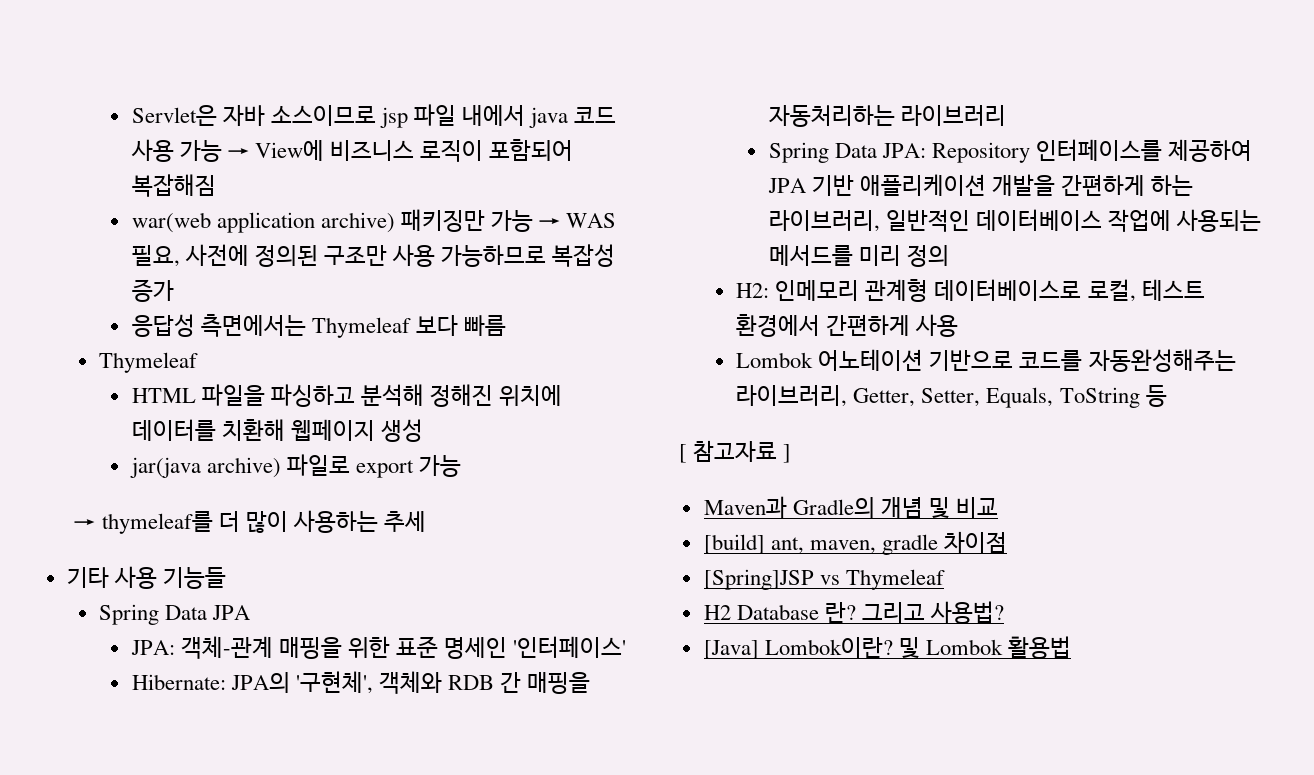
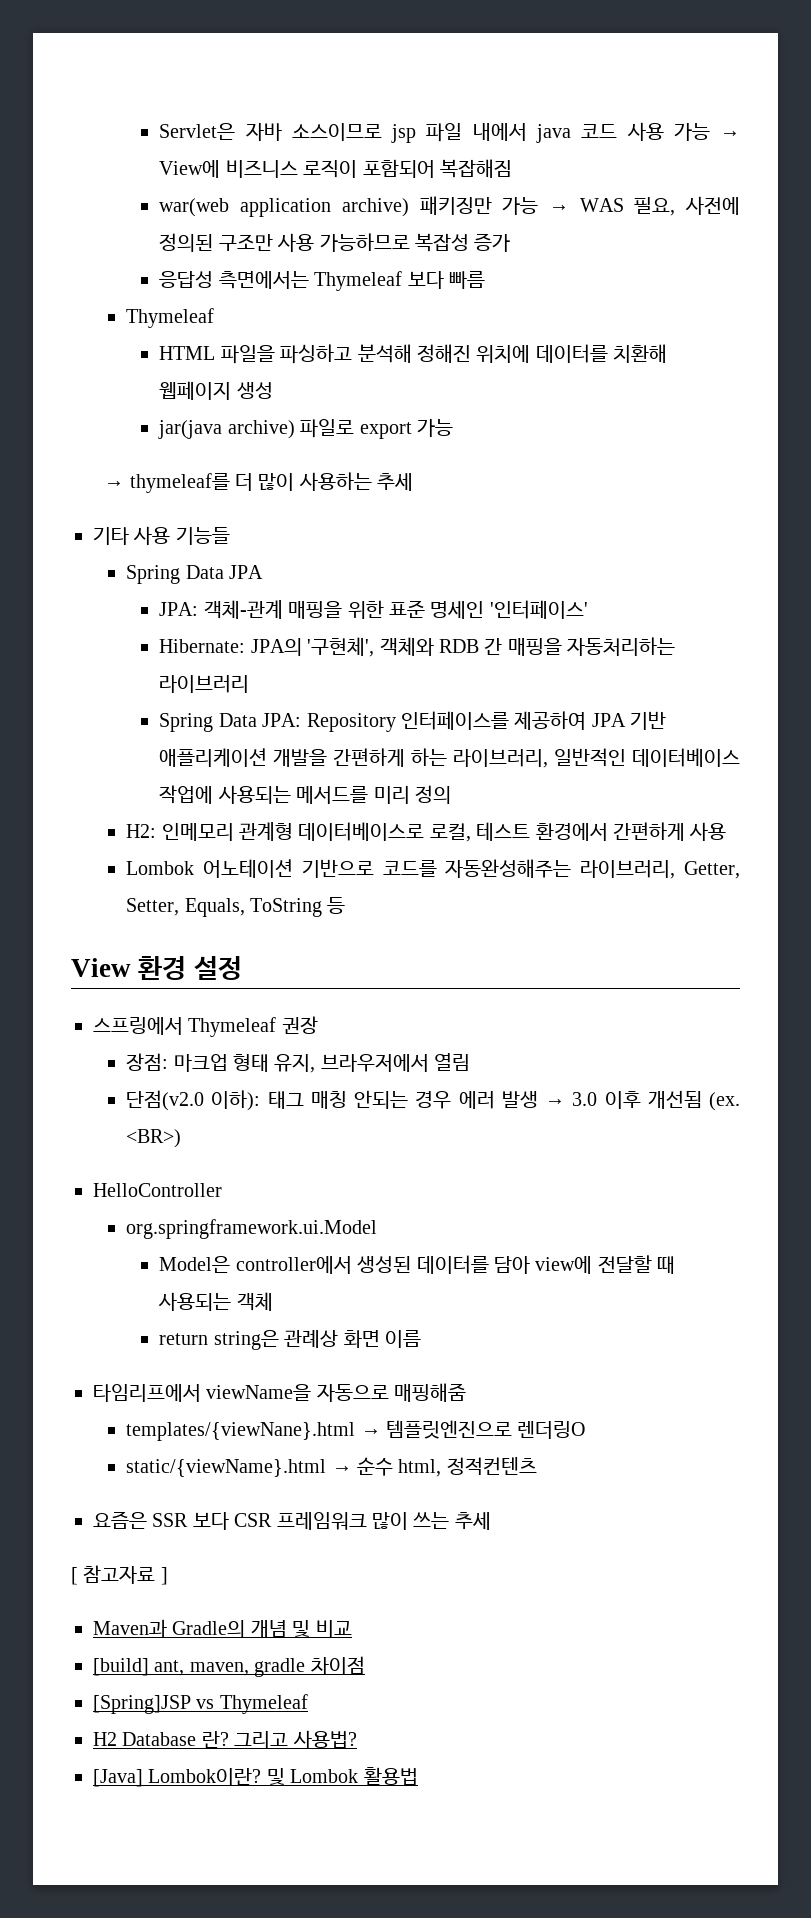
(1167, 396) none -> [71,956,242,980] [93,1016,318,1037] [126,1053,471,1073] [126,1090,740,1111] [126,1129,182,1148] [93,1183,222,1197] [126,1219,378,1239] [159,1255,676,1274] [158,1292,273,1311] [159,1330,422,1350] [93,1383,467,1402] [126,1420,586,1441] [126,1457,537,1477] [93,1511,491,1530] // View 환경 설정 // 스프링에서 Thymeleaf 권장 // 장점: 마크업 형태 유지, 브라우저에서 열림 // 단점(v2.0 이하): 태그 매칭 안되는 경우 에러 발생 → 3.0 이후 개선됨 (ex. <BR>) // HelloController // org.springframework.ui.Model // Model은 controller에서 생성된 데이터를 담아 view에 전달할 때 사용되는 객체 // return string은 관례상 화면 이름 // 타임리프에서 viewName을 자동으로 매핑해줌 // templates/{viewNane}.html → 템플릿엔진으로 렌더링O // static/{viewName}.html → 순수 html, 정적컨텐츠 // 요즘은 SSR 보다 CSR 프레임워크 많이 쓰는 추세

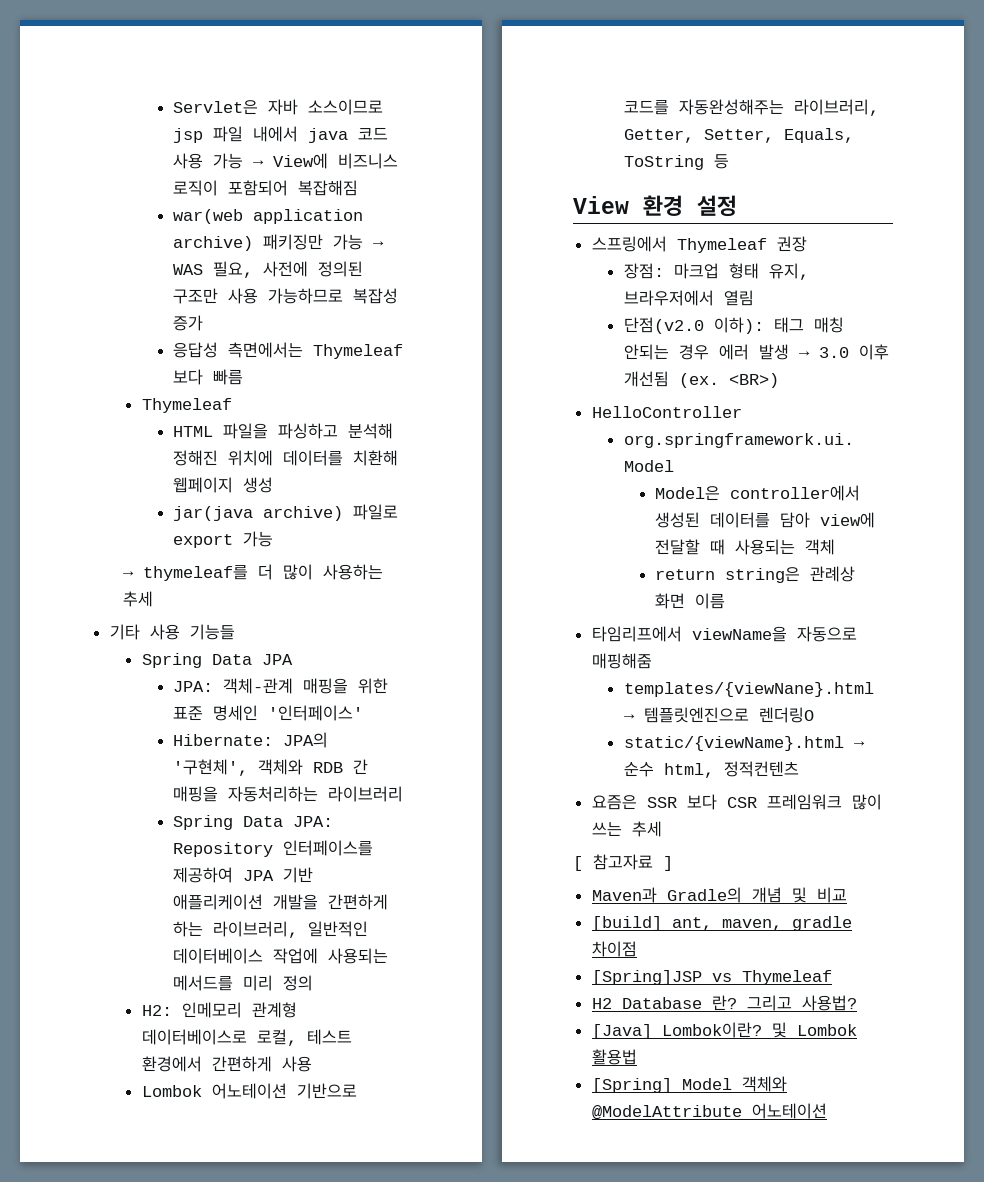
(418, 1776) none -> [591,1076,787,1093] [591,1103,827,1120] // [Spring] Model 객체와 @ModelAttribute 어노테이션

